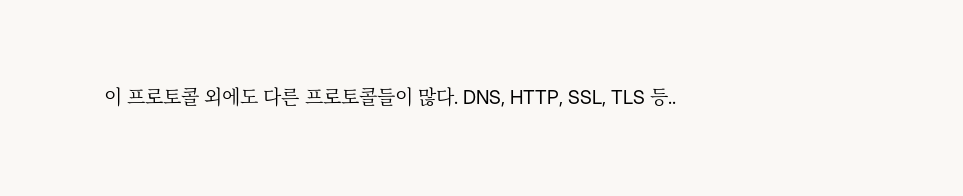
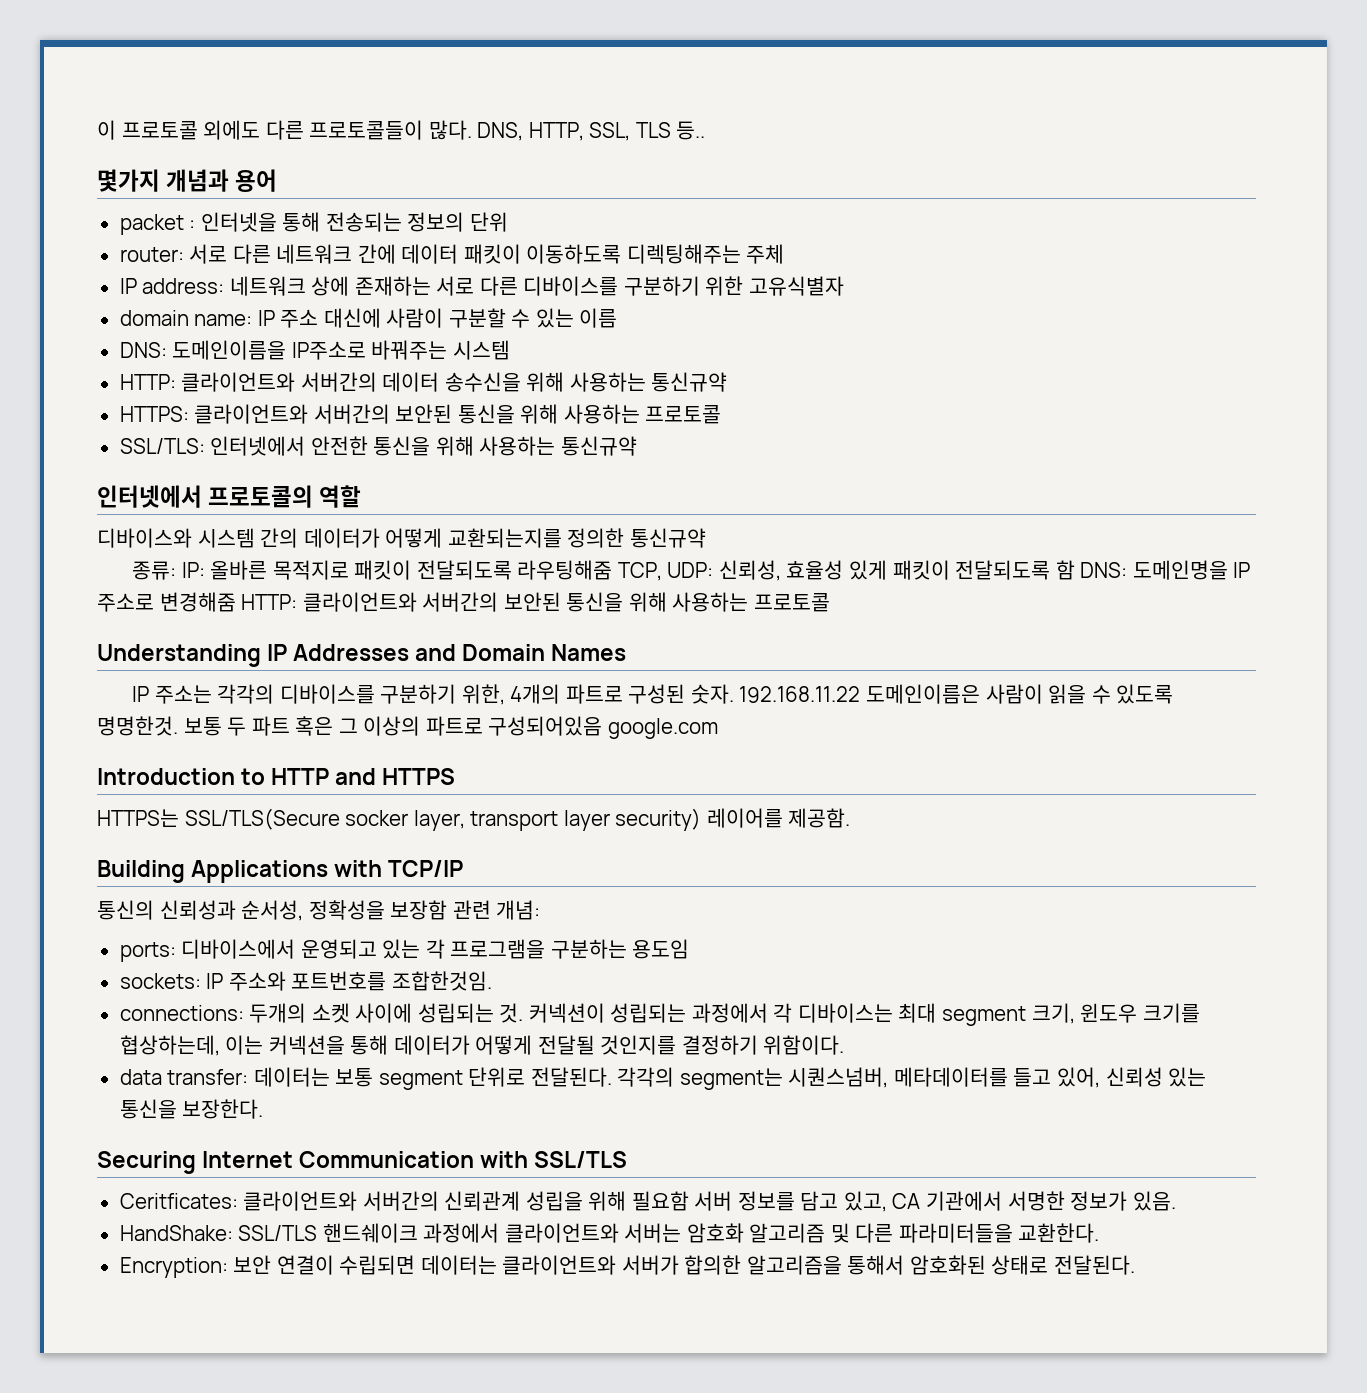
(677, 97) none -> [97,169,278,192] [119,212,508,235] [119,244,785,264] [119,276,844,296] [119,308,618,328] [119,340,510,360] [119,372,728,392] [119,404,722,424] [119,436,637,456] [97,485,362,508] [97,528,706,548] [132,560,1251,581] [97,592,830,612] [97,644,627,667] [132,684,1174,705] [97,716,718,739] [97,768,456,785] [97,808,851,831] [97,860,464,883] [97,900,541,921] [119,939,690,962] [119,971,492,991] [119,1003,1200,1026] [119,1035,845,1056] [119,1067,1207,1090] [119,1099,264,1119] [97,1151,628,1174] [119,1191,1176,1212] [119,1223,1100,1243] [119,1255,1135,1278] // 몇가지 개념과 용어 // packet : 인터넷을 통해 전송되는 정보의 단위 // router: 서로 다른 네트워크 간에 데이터 패킷이 이동하도록 디렉팅해주는 주체 // IP address: 네트워크 상에 존재하는 서로 다른 디바이스를 구분하기 위한 고유식별자 // domain name: IP 주소 대신에 사람이 구분할 수 있는 이름 // DNS: 도메인이름을 IP주소로 바꿔주는 시스템 // HTTP: 클라이언트와 서버간의 데이터 송수신을 위해 사용하는 통신규약 // HTTPS: 클라이언트와 서버간의 보안된 통신을 위해 사용하는 프로토콜 // SSL/TLS: 인터넷에서 안전한 통신을 위해 사용하는 통신규약 // 인터넷에서 프로토콜의 역할 // 디바이스와 시스템 간의 데이터가 어떻게 교환되는지를 정의한 통신규약 // 종류: IP: 올바른 목적지로 패킷이 전달되도록 라우팅해줌 TCP, UDP: 신뢰성, 효율성 있게 패킷이 전달되도록 함 DNS: 도메인명을 IP 주소로 변경해줌 HTTP: 클라이언트와 서버간의 보안된 통신을 위해 사용하는 프로토콜 // Understanding IP Addresses and Domain Names // IP 주소는 각각의 디바이스를 구분하기 위한, 4개의 파트로 구성된 숫자. 192.168.11.22 도메인이름은 사람이 읽을 수 있도록 명명한것. 보통 두 파트 혹은 그 이상의 파트로 구성되어있음 google.com // Introduction to HTTP and HTTPS // HTTPS는 SSL/TLS(Secure socker layer, transport layer security) 레이어를 제공함. // Building Applications with TCP/IP // 통신의 신뢰성과 순서성, 정확성을 보장함 관련 개념: // ports: 디바이스에서 운영되고 있는 각 프로그램을 구분하는 용도임 // sockets: IP 주소와 포트번호를 조합한것임. // connections: 두개의 소켓 사이에 성립되는 것. 커넥션이 성립되는 과정에서 각 디바이스는 최대 segment 크기, 윈도우 크기를 협상하는데, 이는 커넥션을 통해 데이터가 어떻게 전달될 것인지를 결정하기 위함이다. // data transfer: 데이터는 보통 segment 단위로 전달된다. 각각의 segment는 시퀀스넘버, 메타데이터를 들고 있어, 신뢰성 있는 통신을 보장한다. // Securing Internet Communication with SSL/TLS // Ceritficates: 클라이언트와 서버간의 신뢰관계 성립을 위해 필요함 서버 정보를 담고 있고, CA 기관에서 서명한 정보가 있음. // HandShake: SSL/TLS 핸드쉐이크 과정에서 클라이언트와 서버는 암호화 알고리즘 및 다른 파라미터들을 교환한다. // Encryption: 보안 연결이 수립되면 데이터는 클라이언트와 서버가 합의한 알고리즘을 통해서 암호화된 상태로 전달된다.

